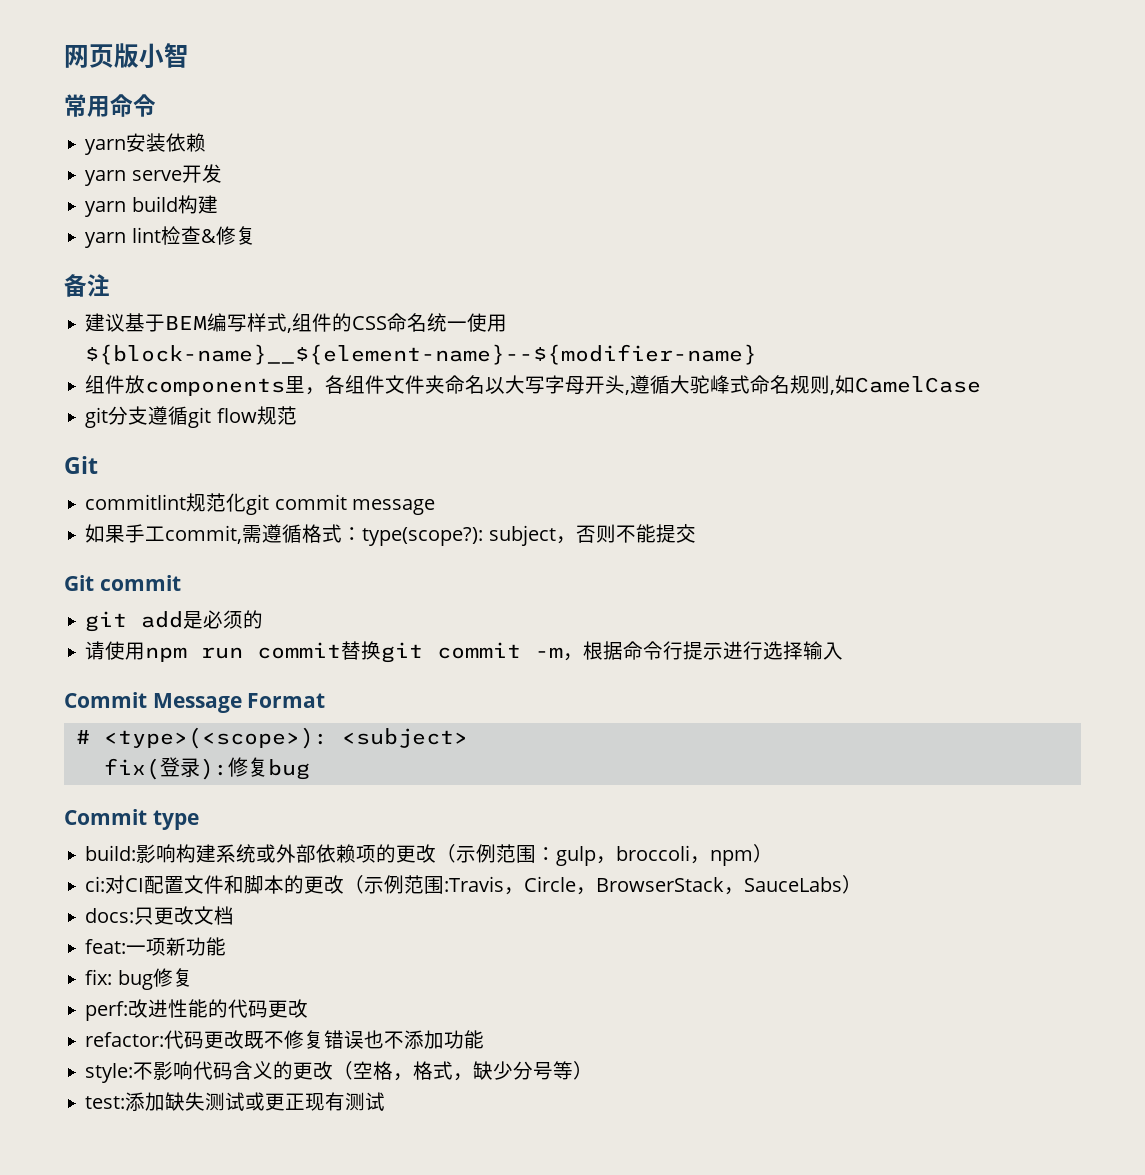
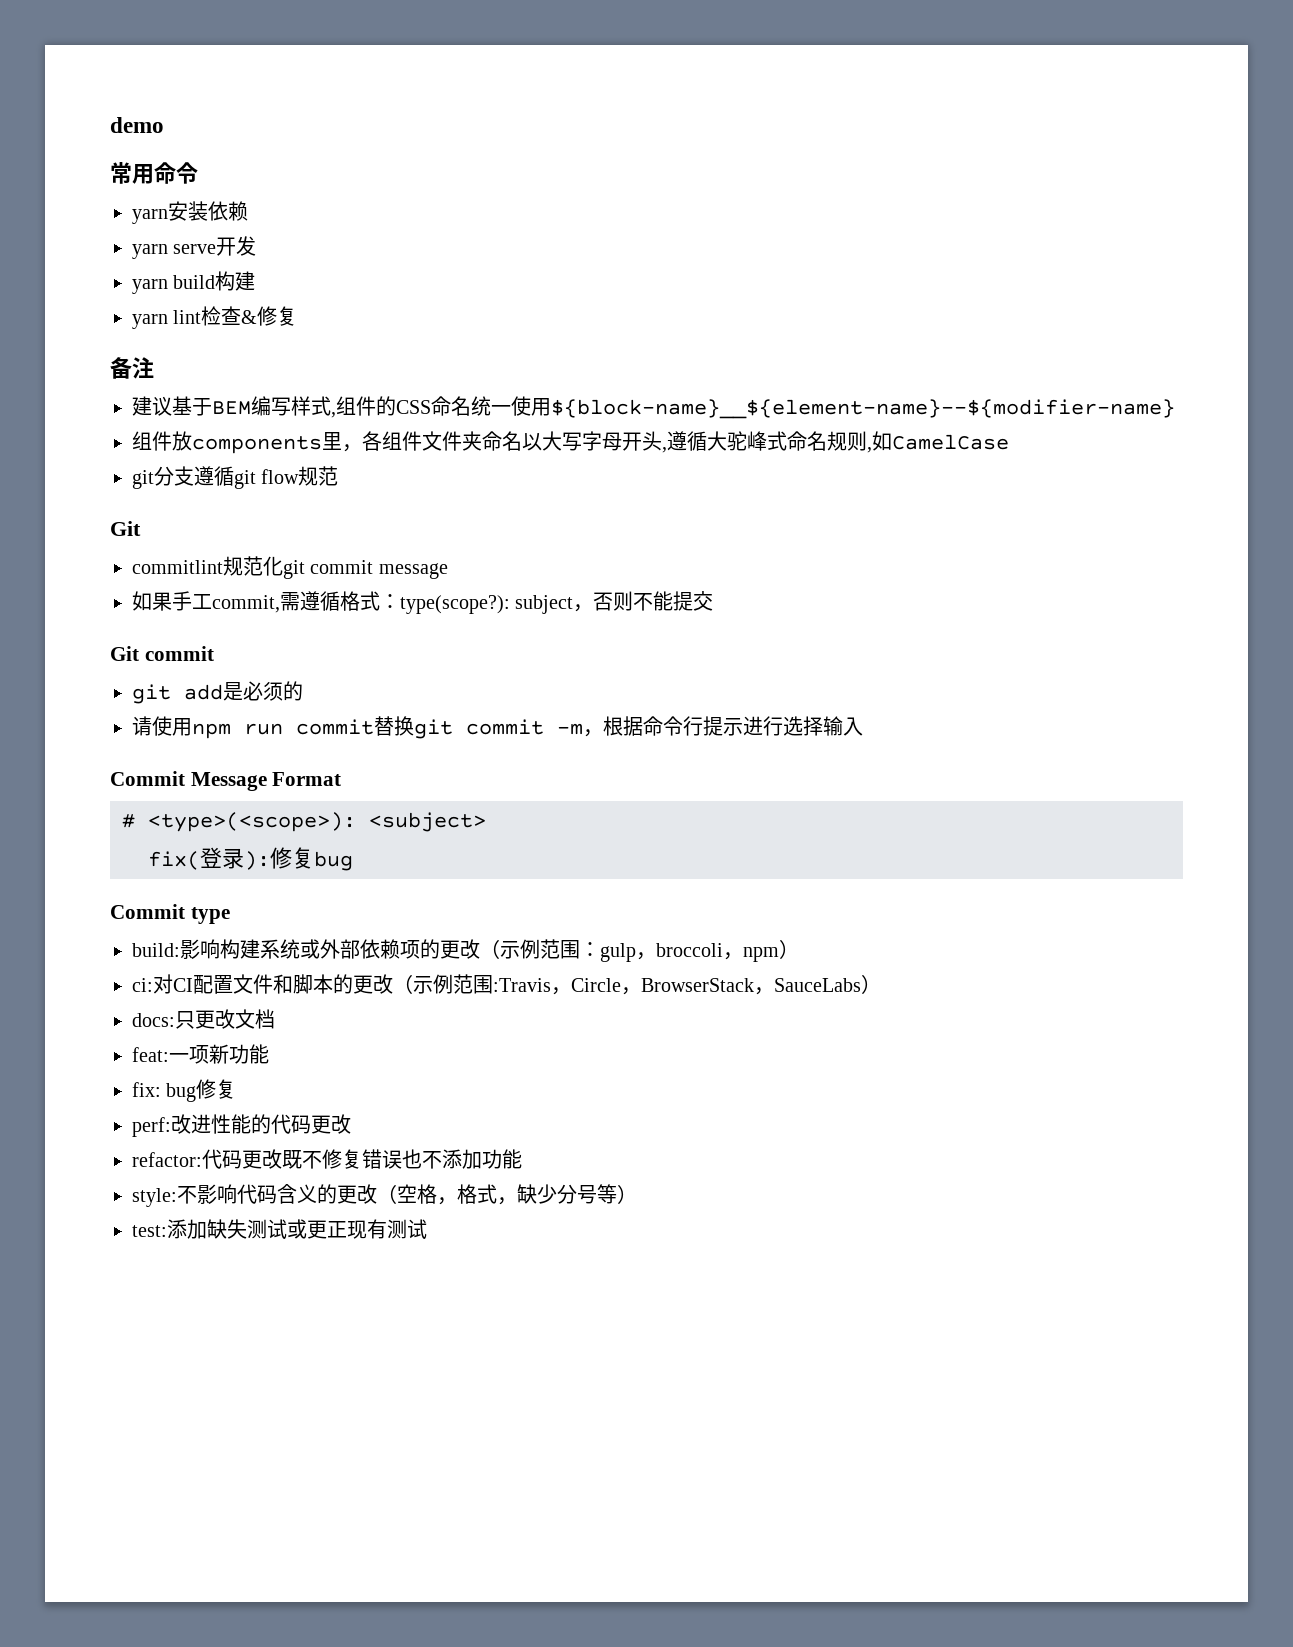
[64,43,189,69] 网页版小智 -> [110,117,164,133] demo

